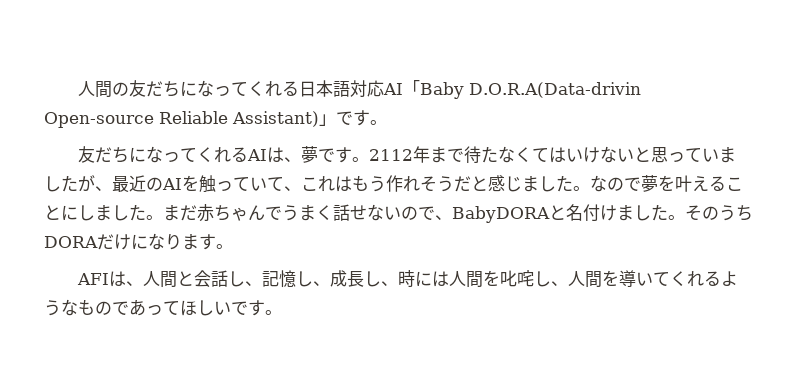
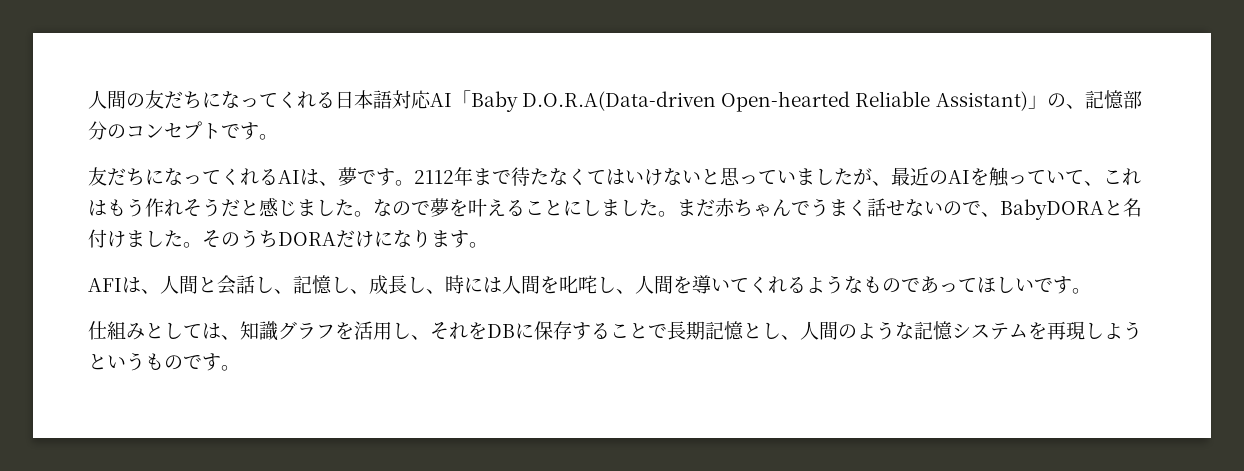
[469,82,642,98] [44,112,154,128] D.O.R.A(Data-drivin Open-source -> [522,91,851,112] D.O.R.A(Data-driven Open-hearted
(336, 120) none -> [1046,90,1142,109] [88,121,221,140] の、記憶部分のコンセプト
(282, 312) none -> [88,321,1142,341] [88,352,240,371] // 仕組みとしては、知識グラフを活用し、それをDBに保存することで長期記憶とし、人間のような記憶システムを再現しようというものです。

